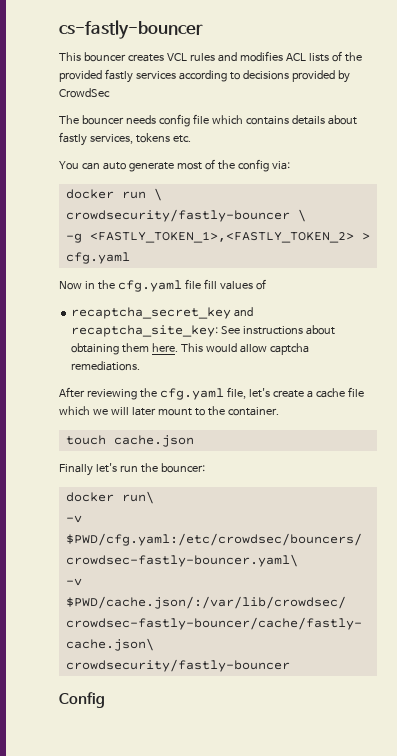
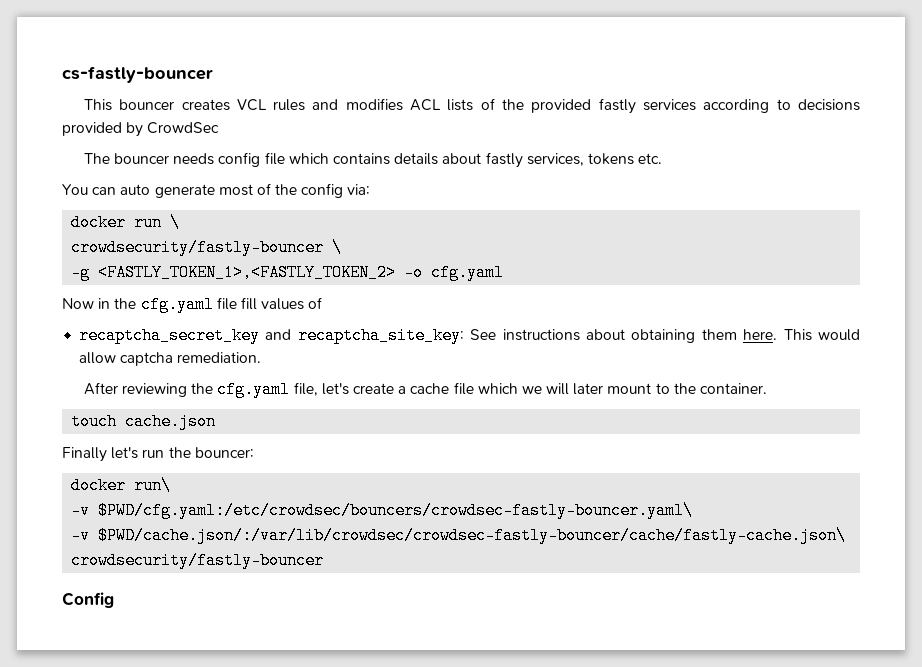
[361,233,370,240] > -> [404,264,424,281] -o
[71,361,141,371] remediations. -> [177,352,262,363] remediation.

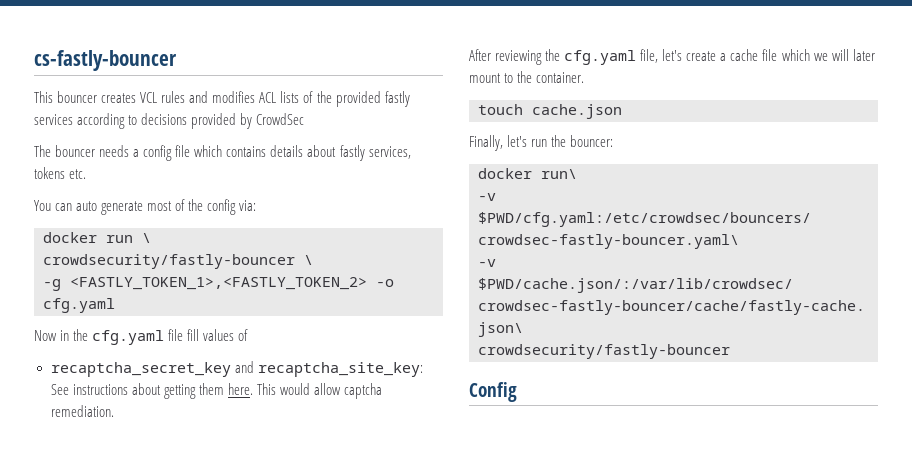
(215, 159) none -> [133,149,140,157] a
[631,329,696,343] obtaining -> [163,384,196,399] getting
[62,447,107,462] Finally -> [469,135,503,151] Finally,

